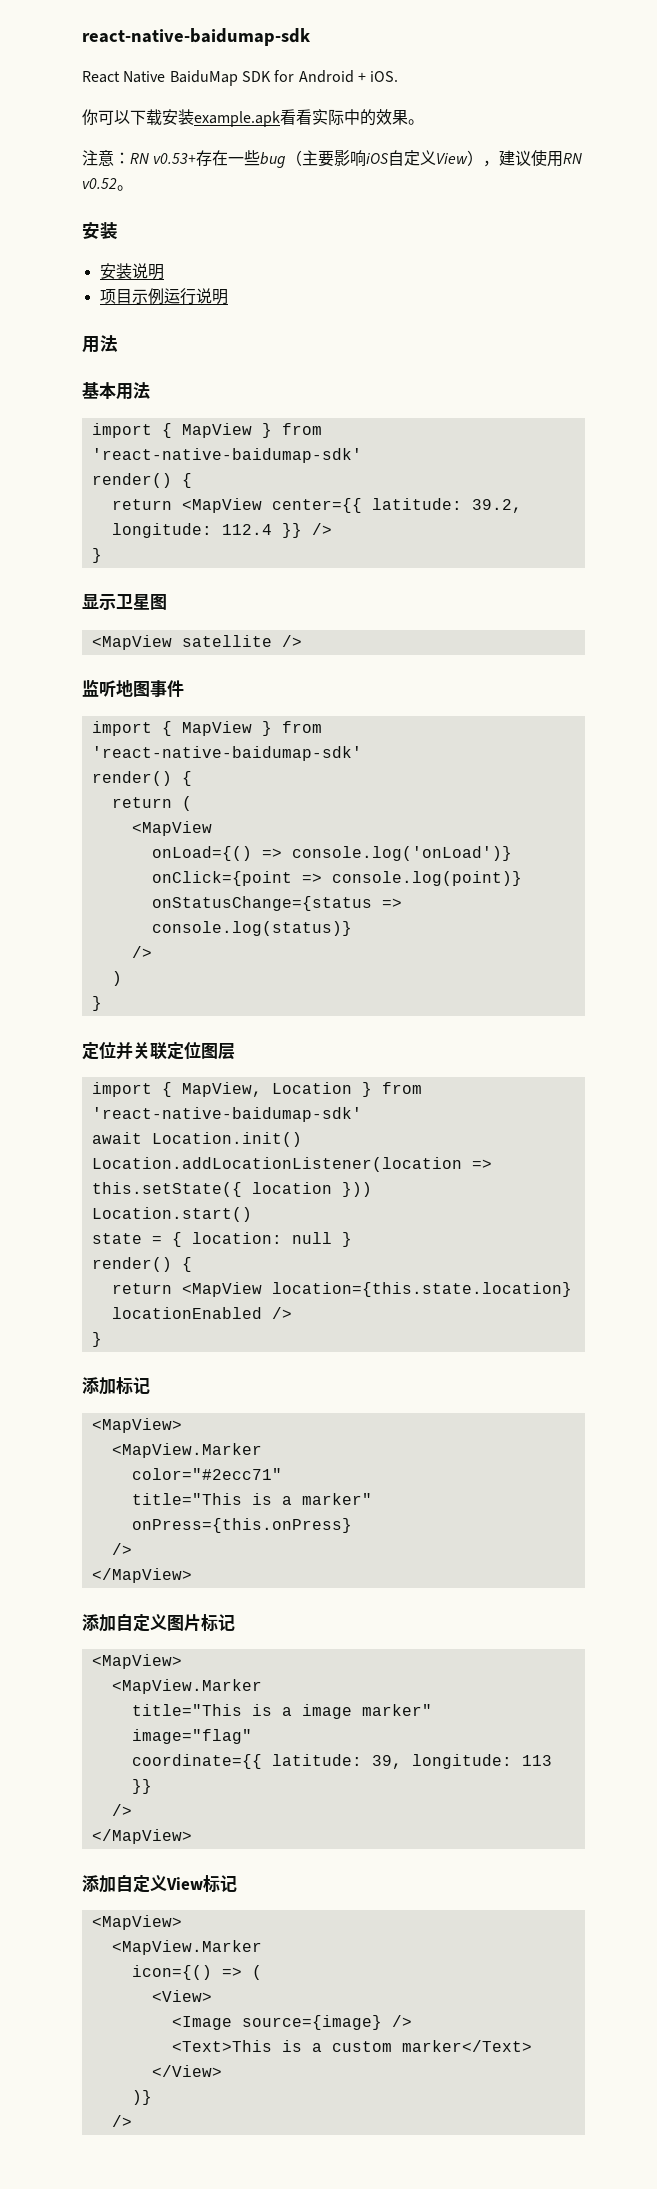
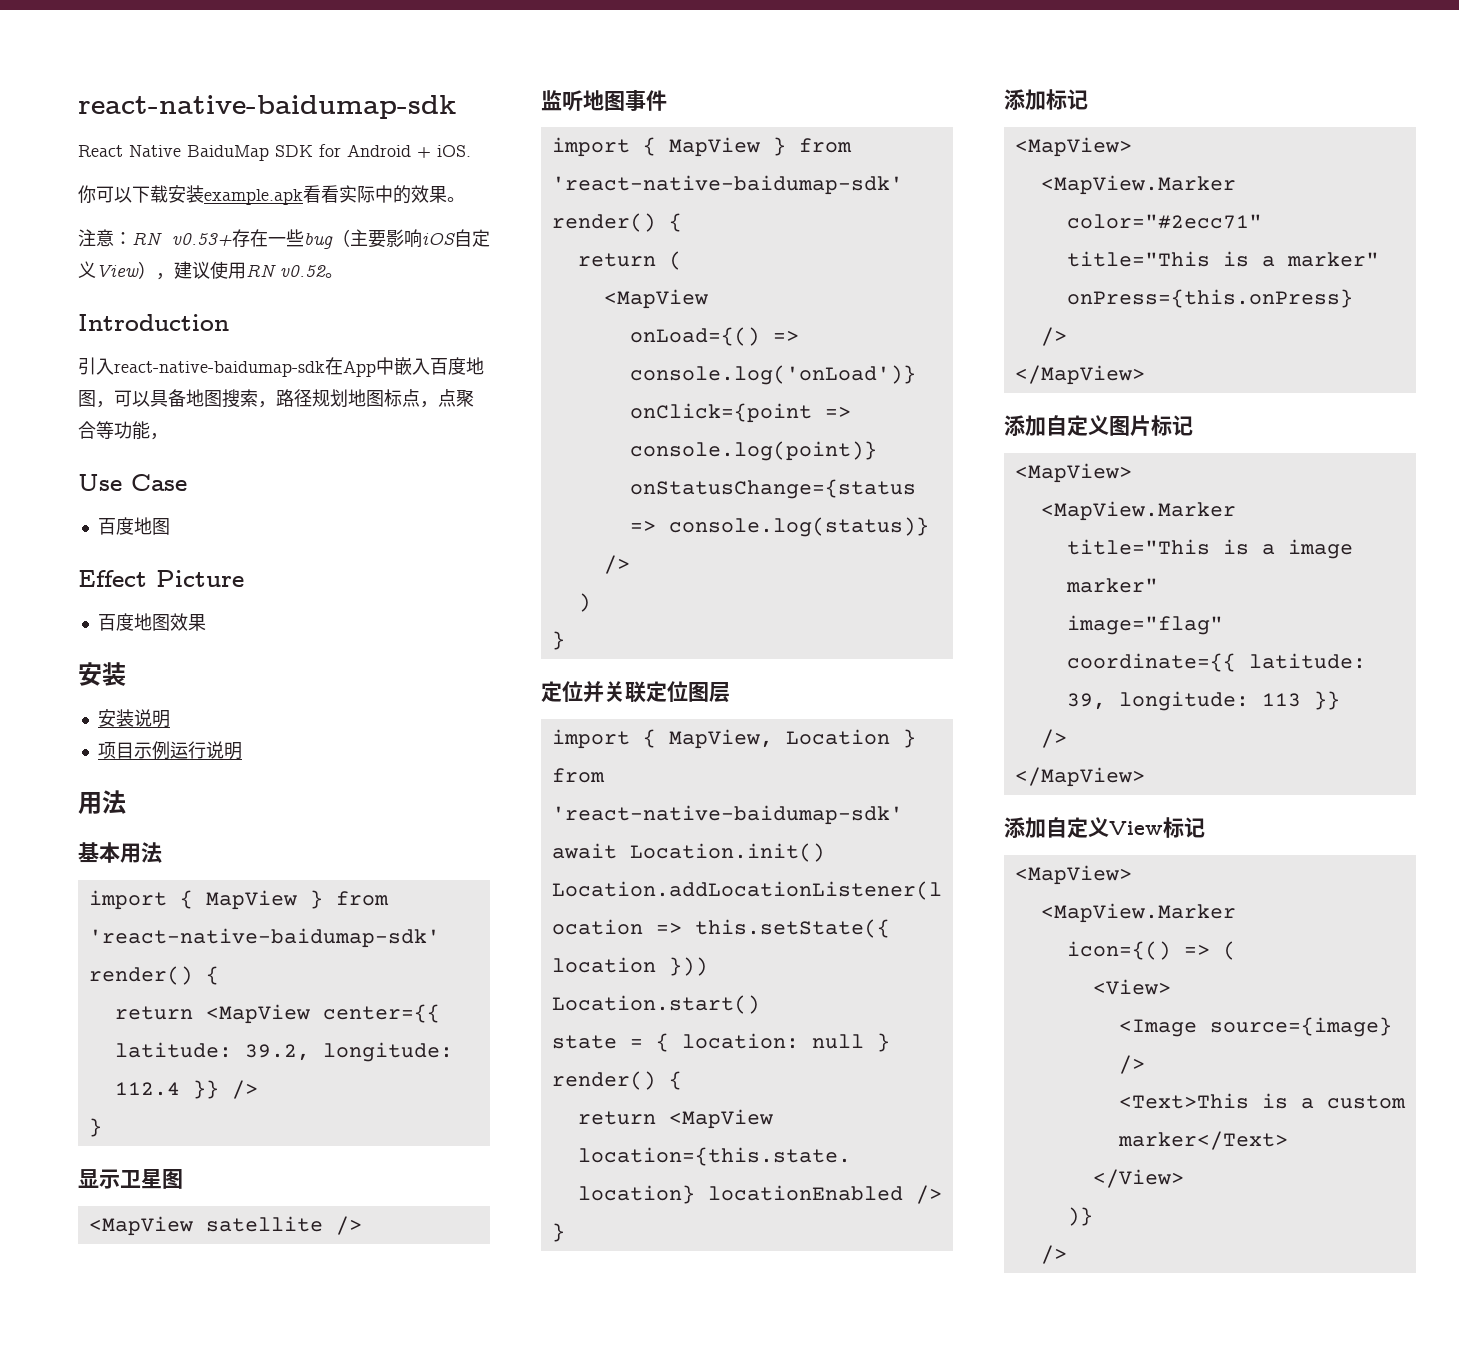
(133, 188) none -> [78,314,229,331] [78,357,484,377] [78,389,474,408] [78,421,168,440] [78,474,187,491] [97,517,170,535] [78,570,244,587] [97,613,206,631] // Introduction // 引入react-native-baidumap-sdk在App中嵌入百度地图，可以具备地图搜索，路径规划地图标点，点聚合等功能， // Use Case // 百度地图 // Effect Picture // 百度地图效果

